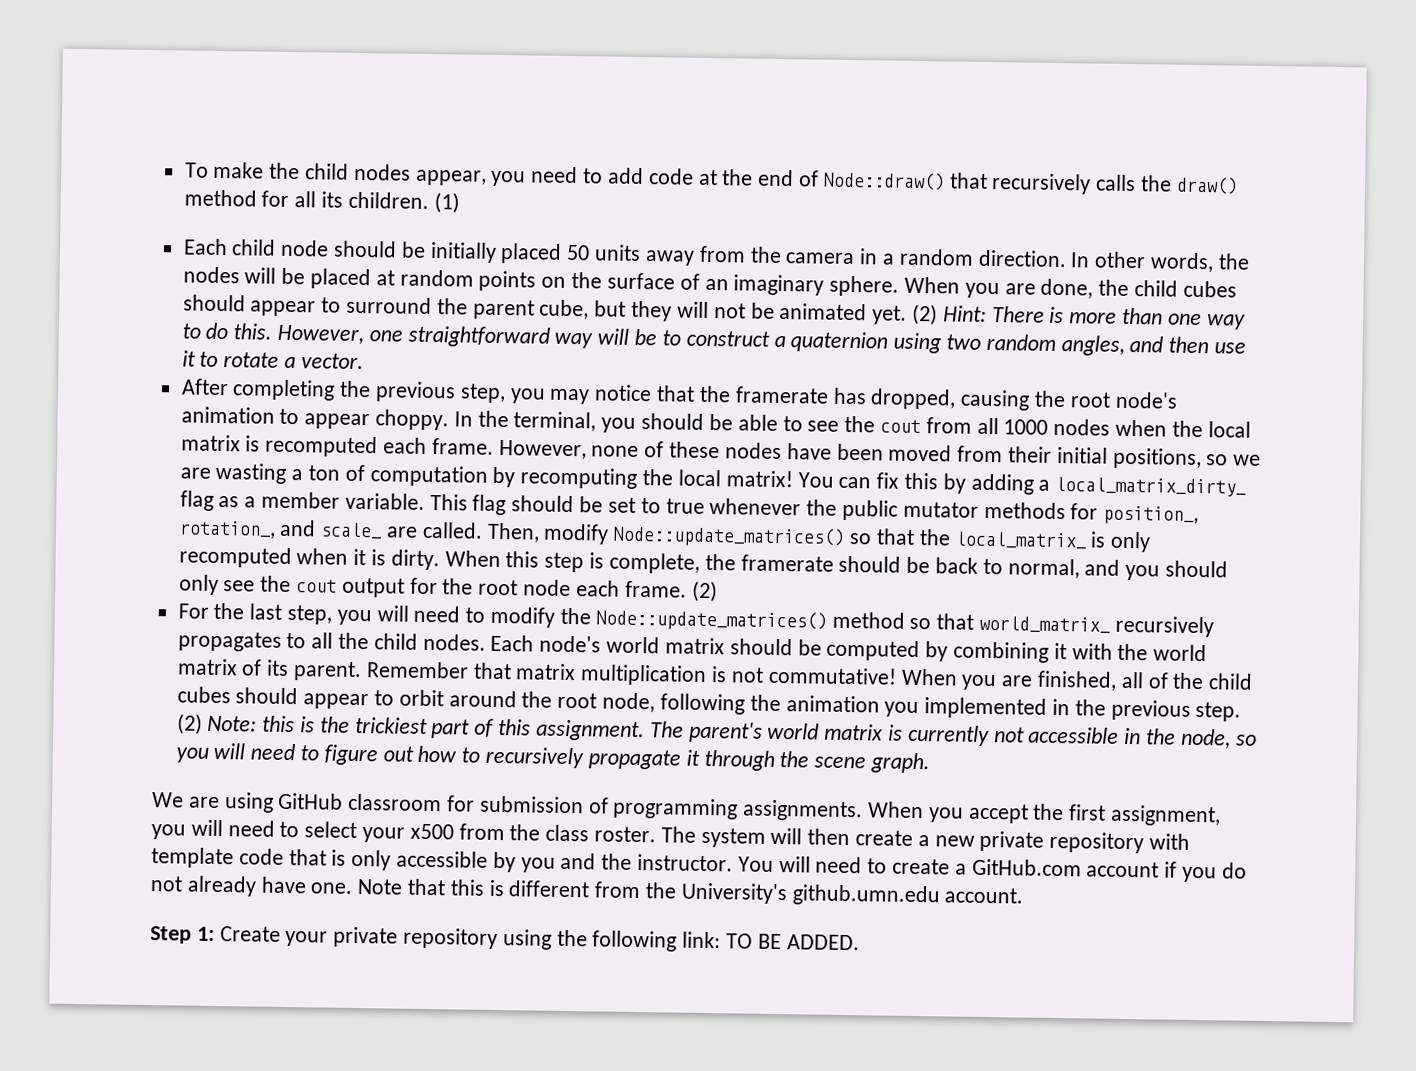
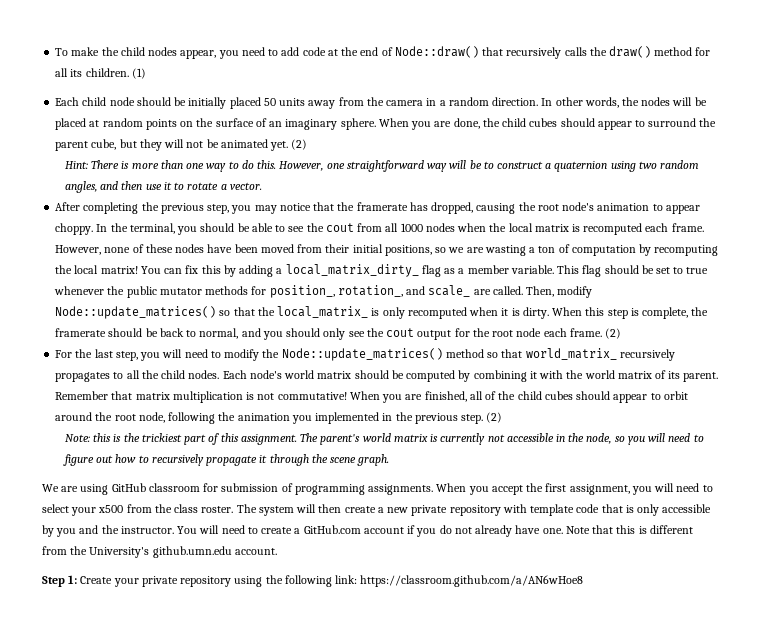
(938, 314) none -> (308, 144) //
(203, 724) none -> (503, 417) //
[726,933,860,951] TO BE ADDED. -> [360,575,584,587] https://classroom.github.com/a/AN6wHoe8

